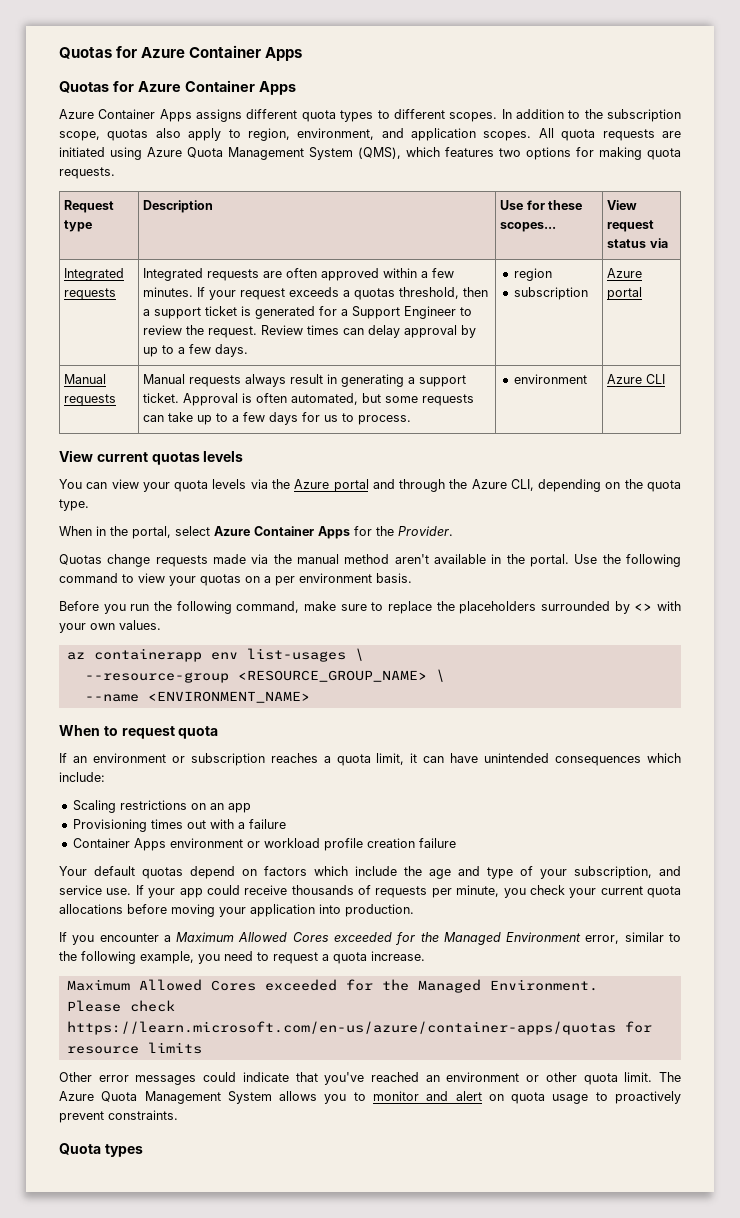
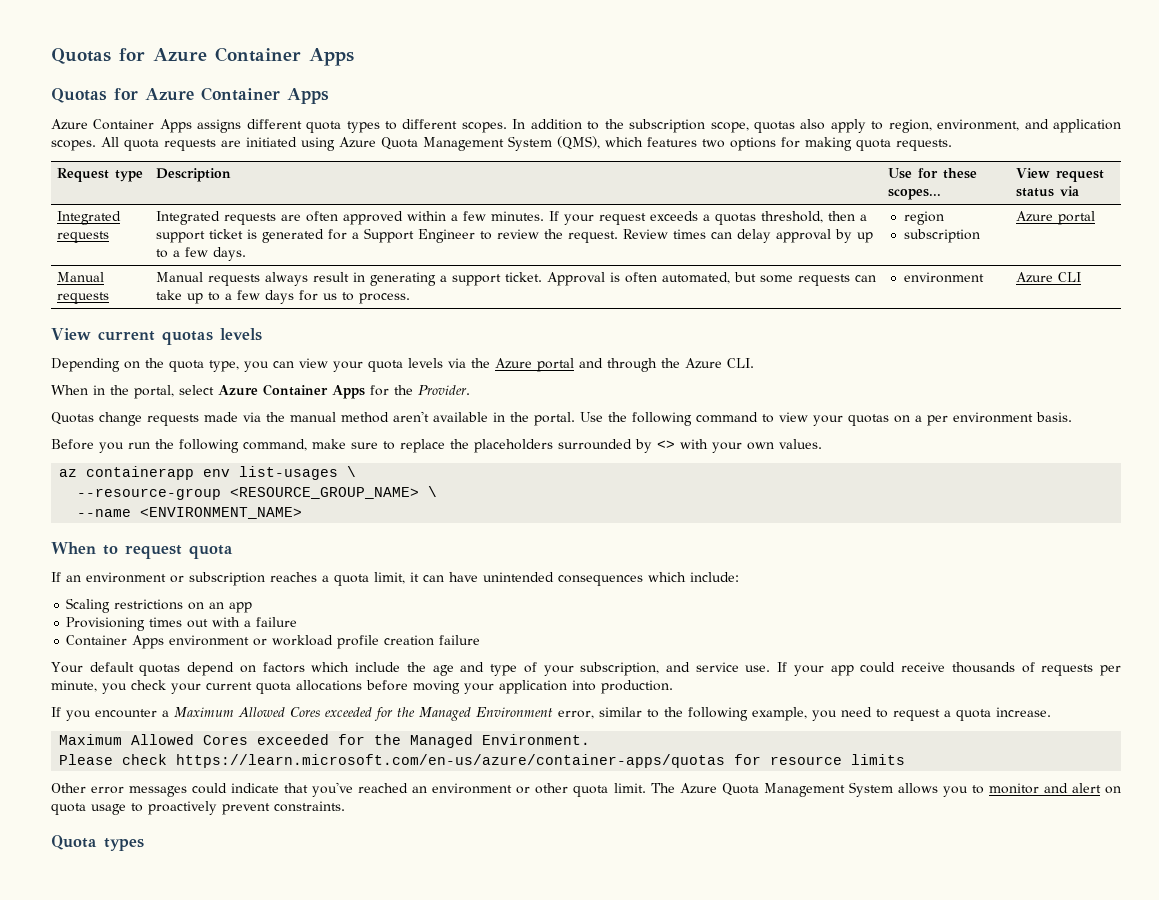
[59,479,82,489] You -> [51,358,269,372] Depending on the quota type, you
[510,479,681,492] [59,499,89,511] CLI, depending on the quota type. -> [727,358,754,368] CLI.

